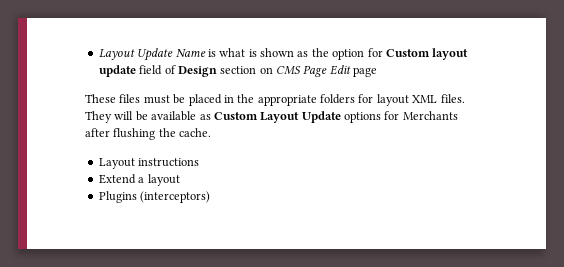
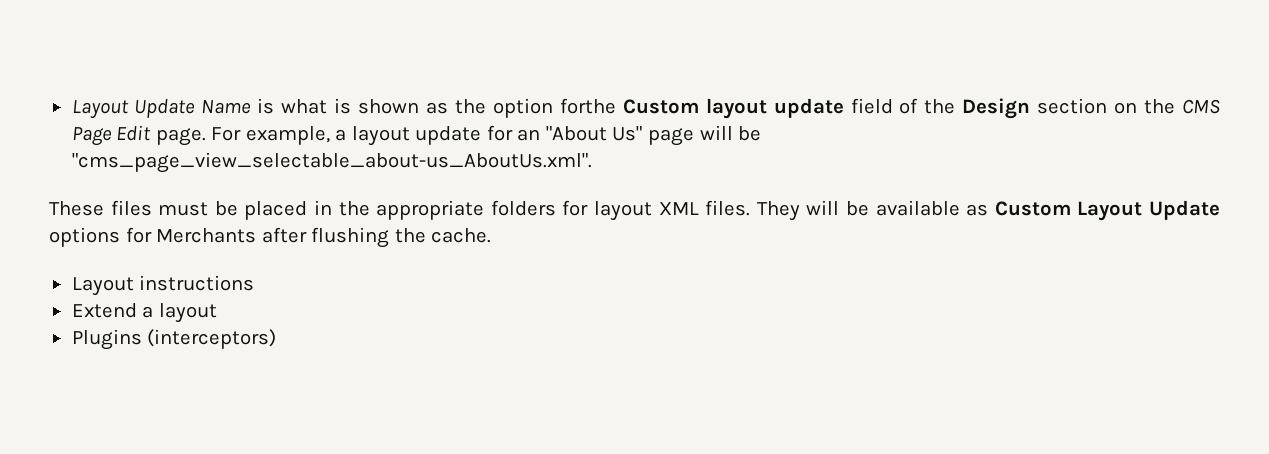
[367,48,383,57] for -> [559,98,616,114] forthe
(176, 69) none -> [924,99,956,114] the
(273, 70) none -> [1144,99,1176,114] the
[353,67,378,77] page -> [155,125,762,146] [71,152,592,173] page. For example, a layout update for an "About Us" page will be "cms_page_view_selectable_about-us_AboutUs.xml".

